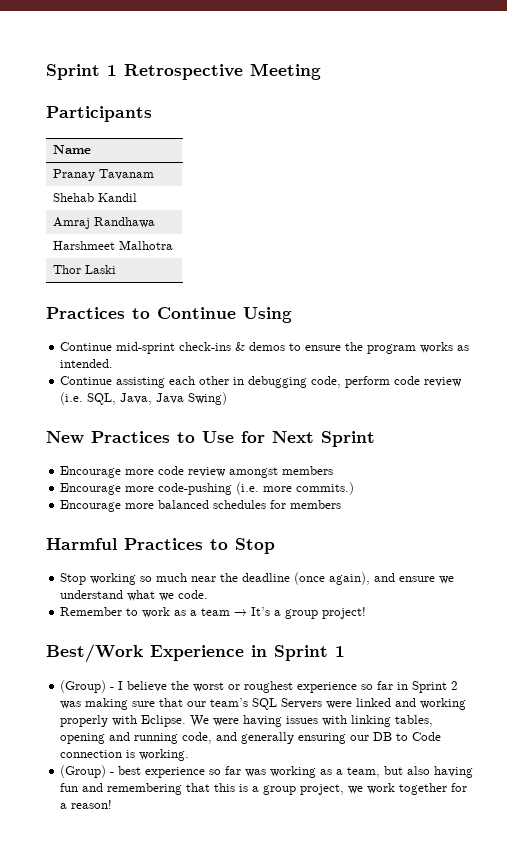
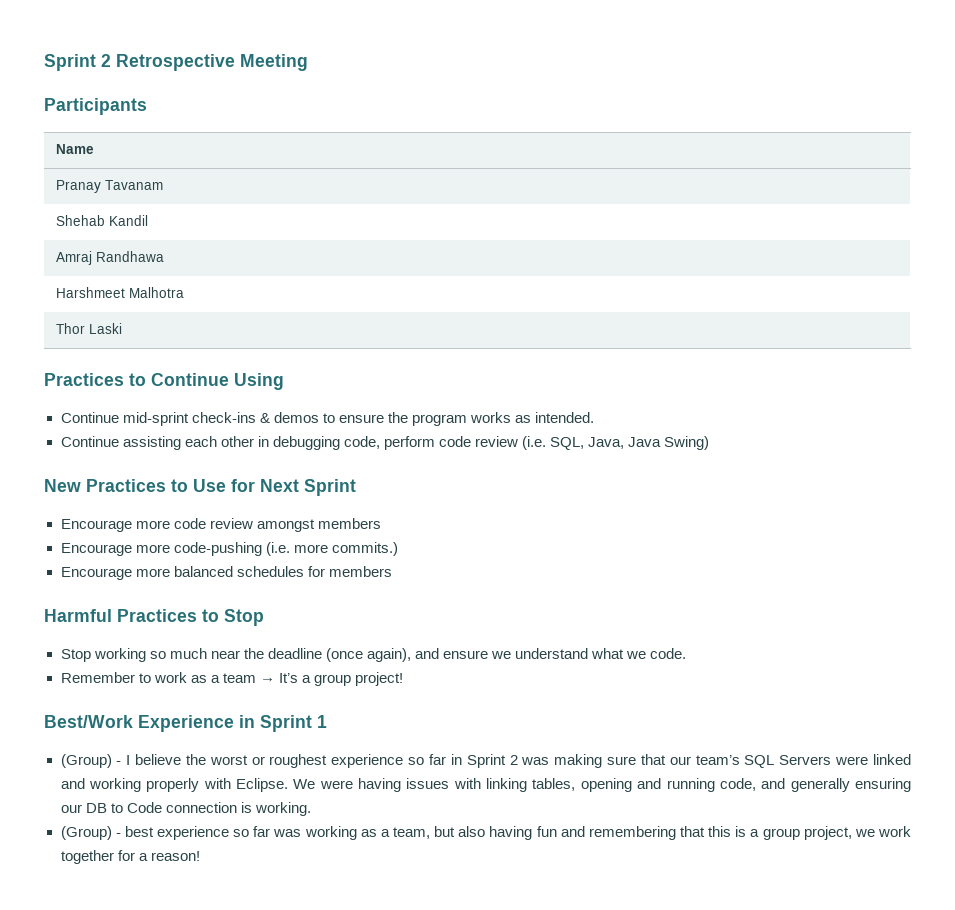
[46,64,117,80] Sprint 1 -> [44,54,111,71] Sprint 2

